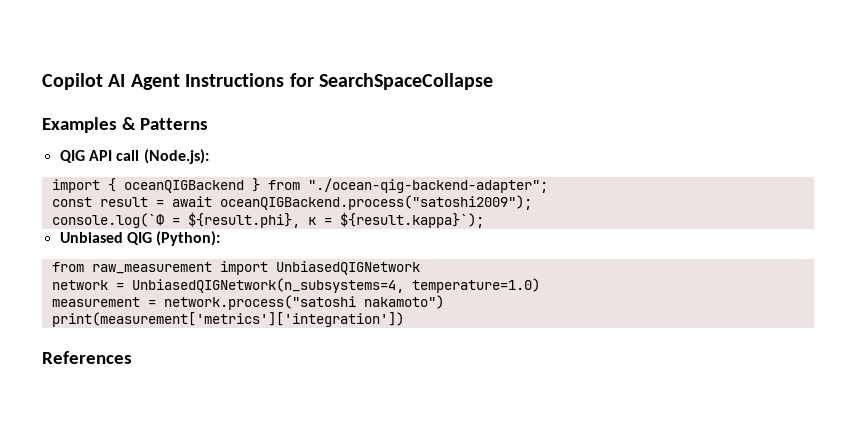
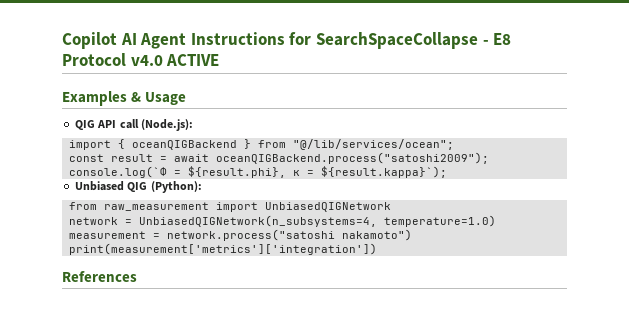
(493, 81) none -> [482,33,512,45] [62,53,220,66] - E8 Protocol v4.0 ACTIVE
[139,118,208,130] Patterns -> [145,92,187,105] Usage
[307,178,548,193] "./ocean-qig-backend-adapter"; -> [293,139,455,150] "@/lib/services/ocean";

